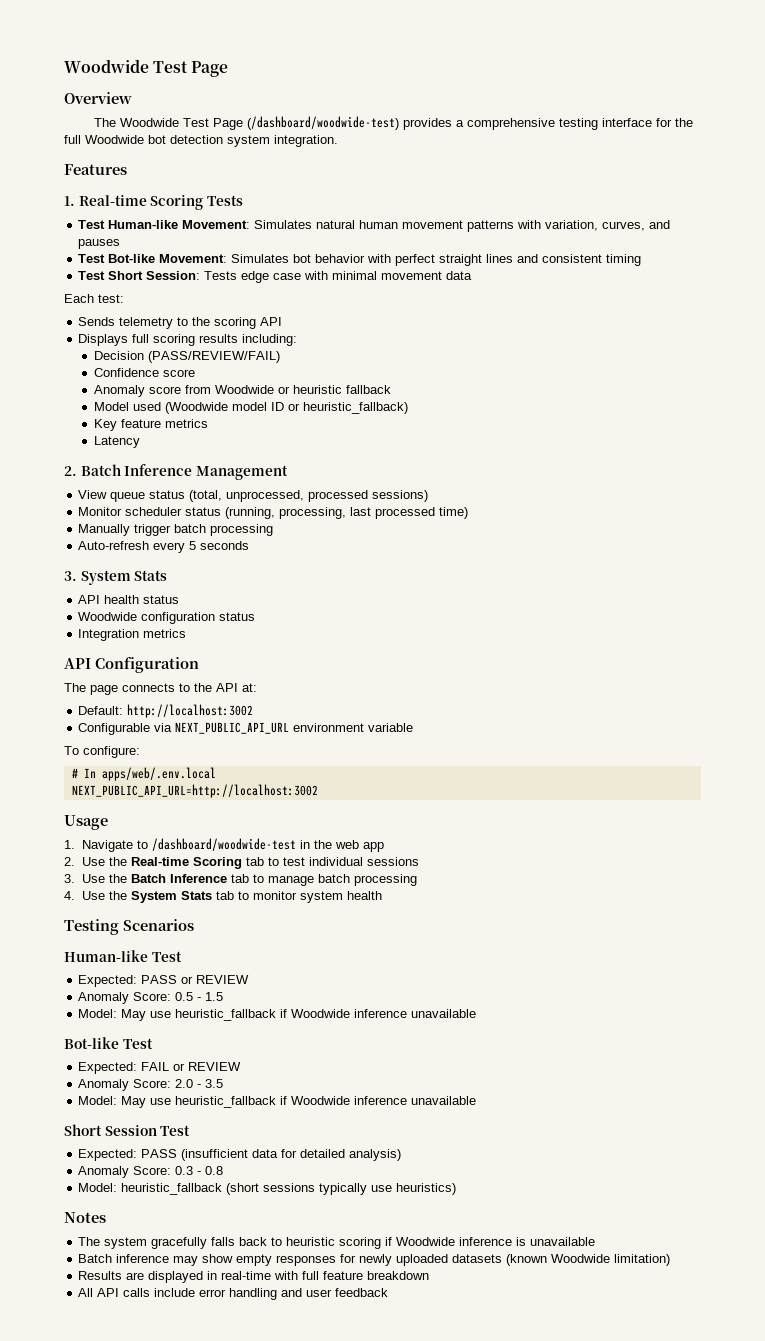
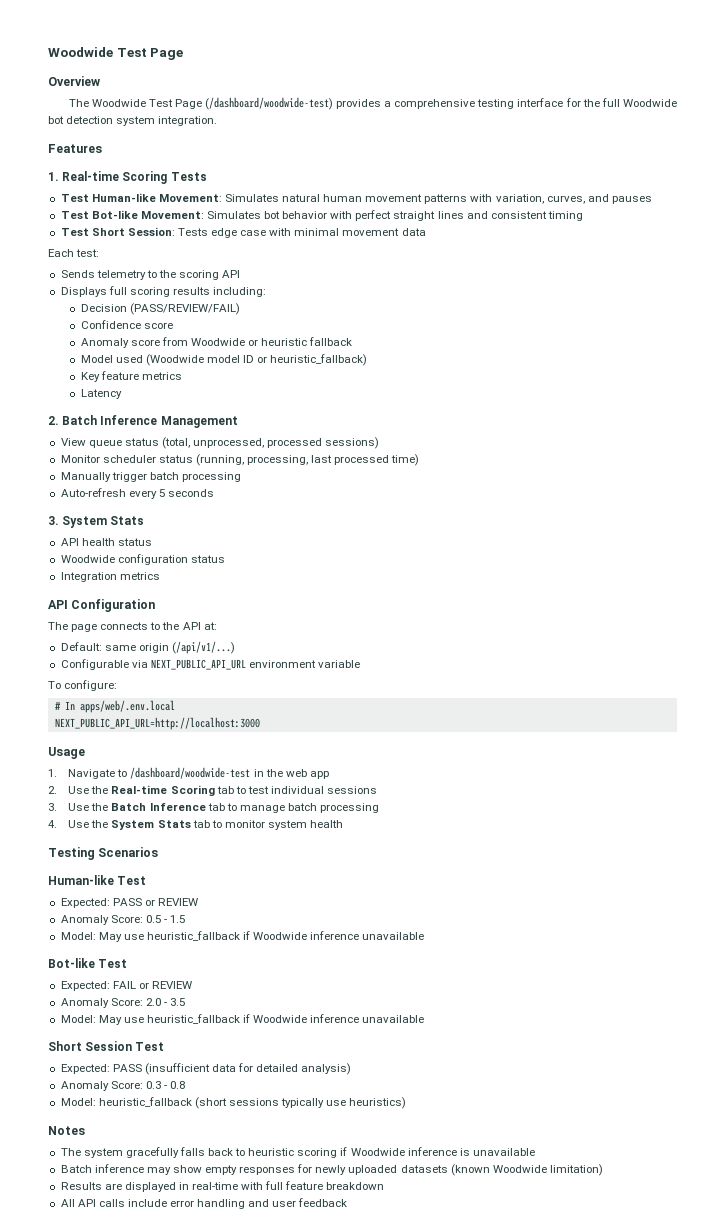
[127,704,254,718] http://localhost:3002 -> [104,641,235,654] same origin (/api/v1/...)
[71,784,318,798] NEXT_PUBLIC_API_URL=http://localhost:3002 -> [54,717,260,730] NEXT_PUBLIC_API_URL=http://localhost:3000

